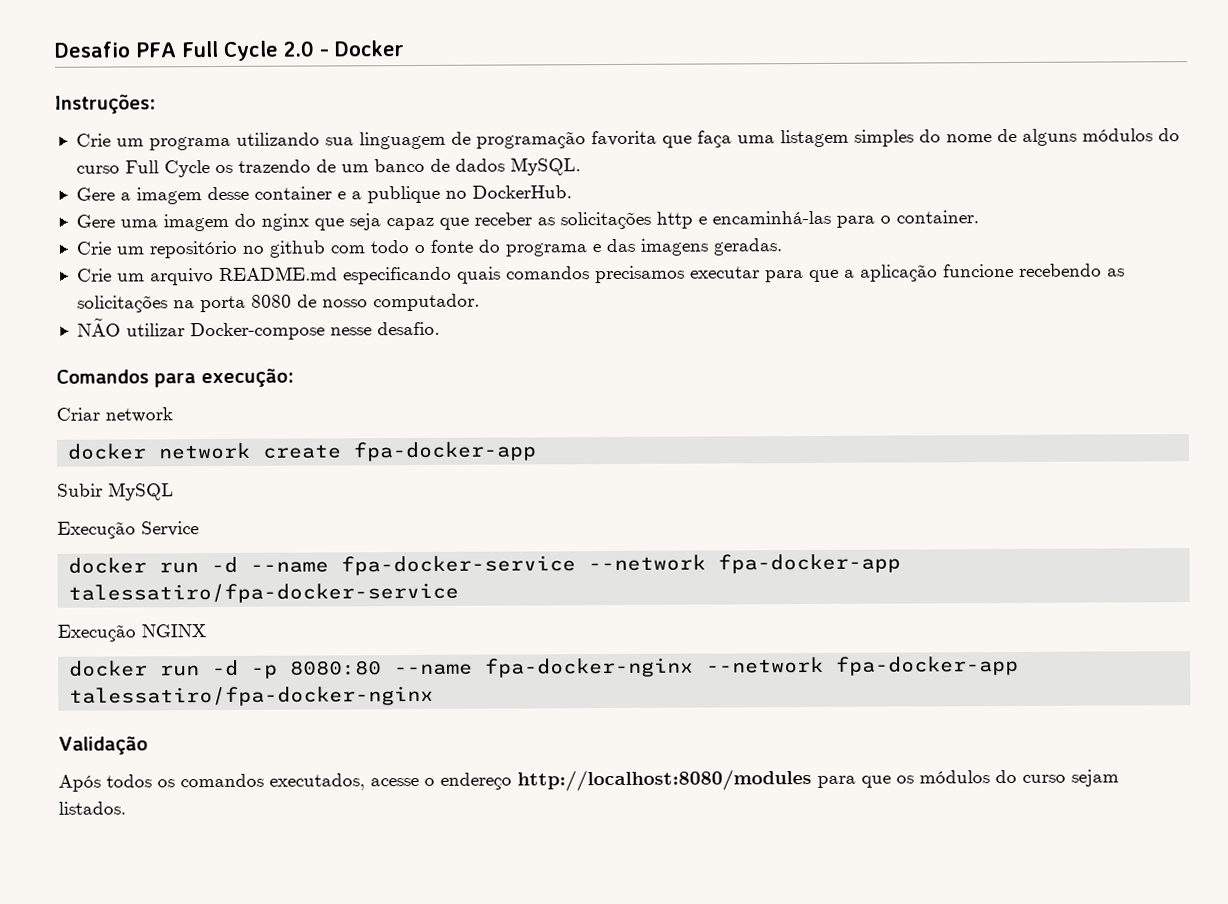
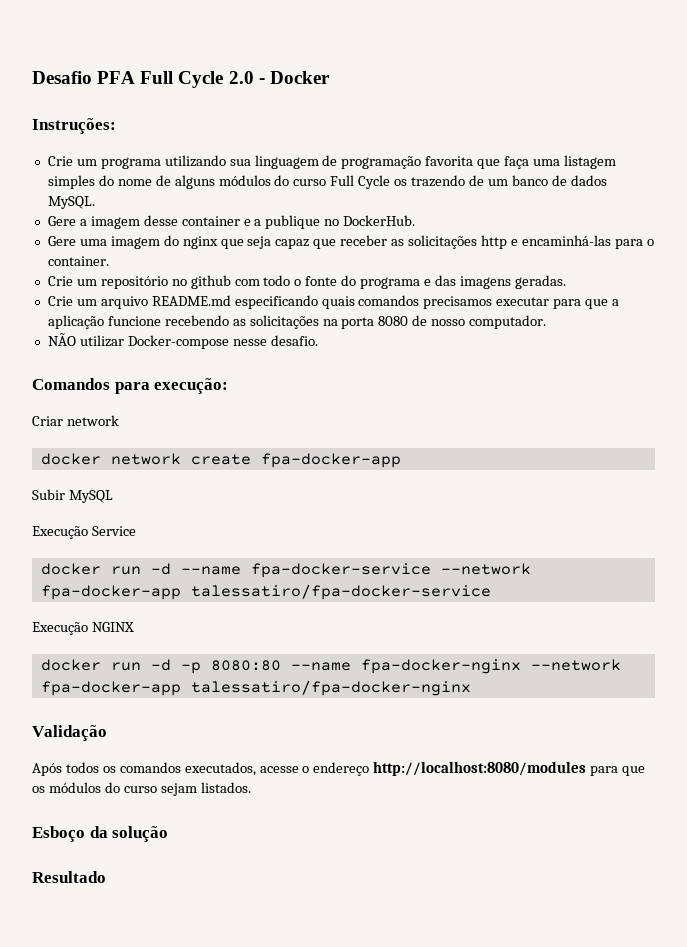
(126, 808) none -> [32,826,169,842] [32,871,106,883] // Esboço da solução // Resultado

